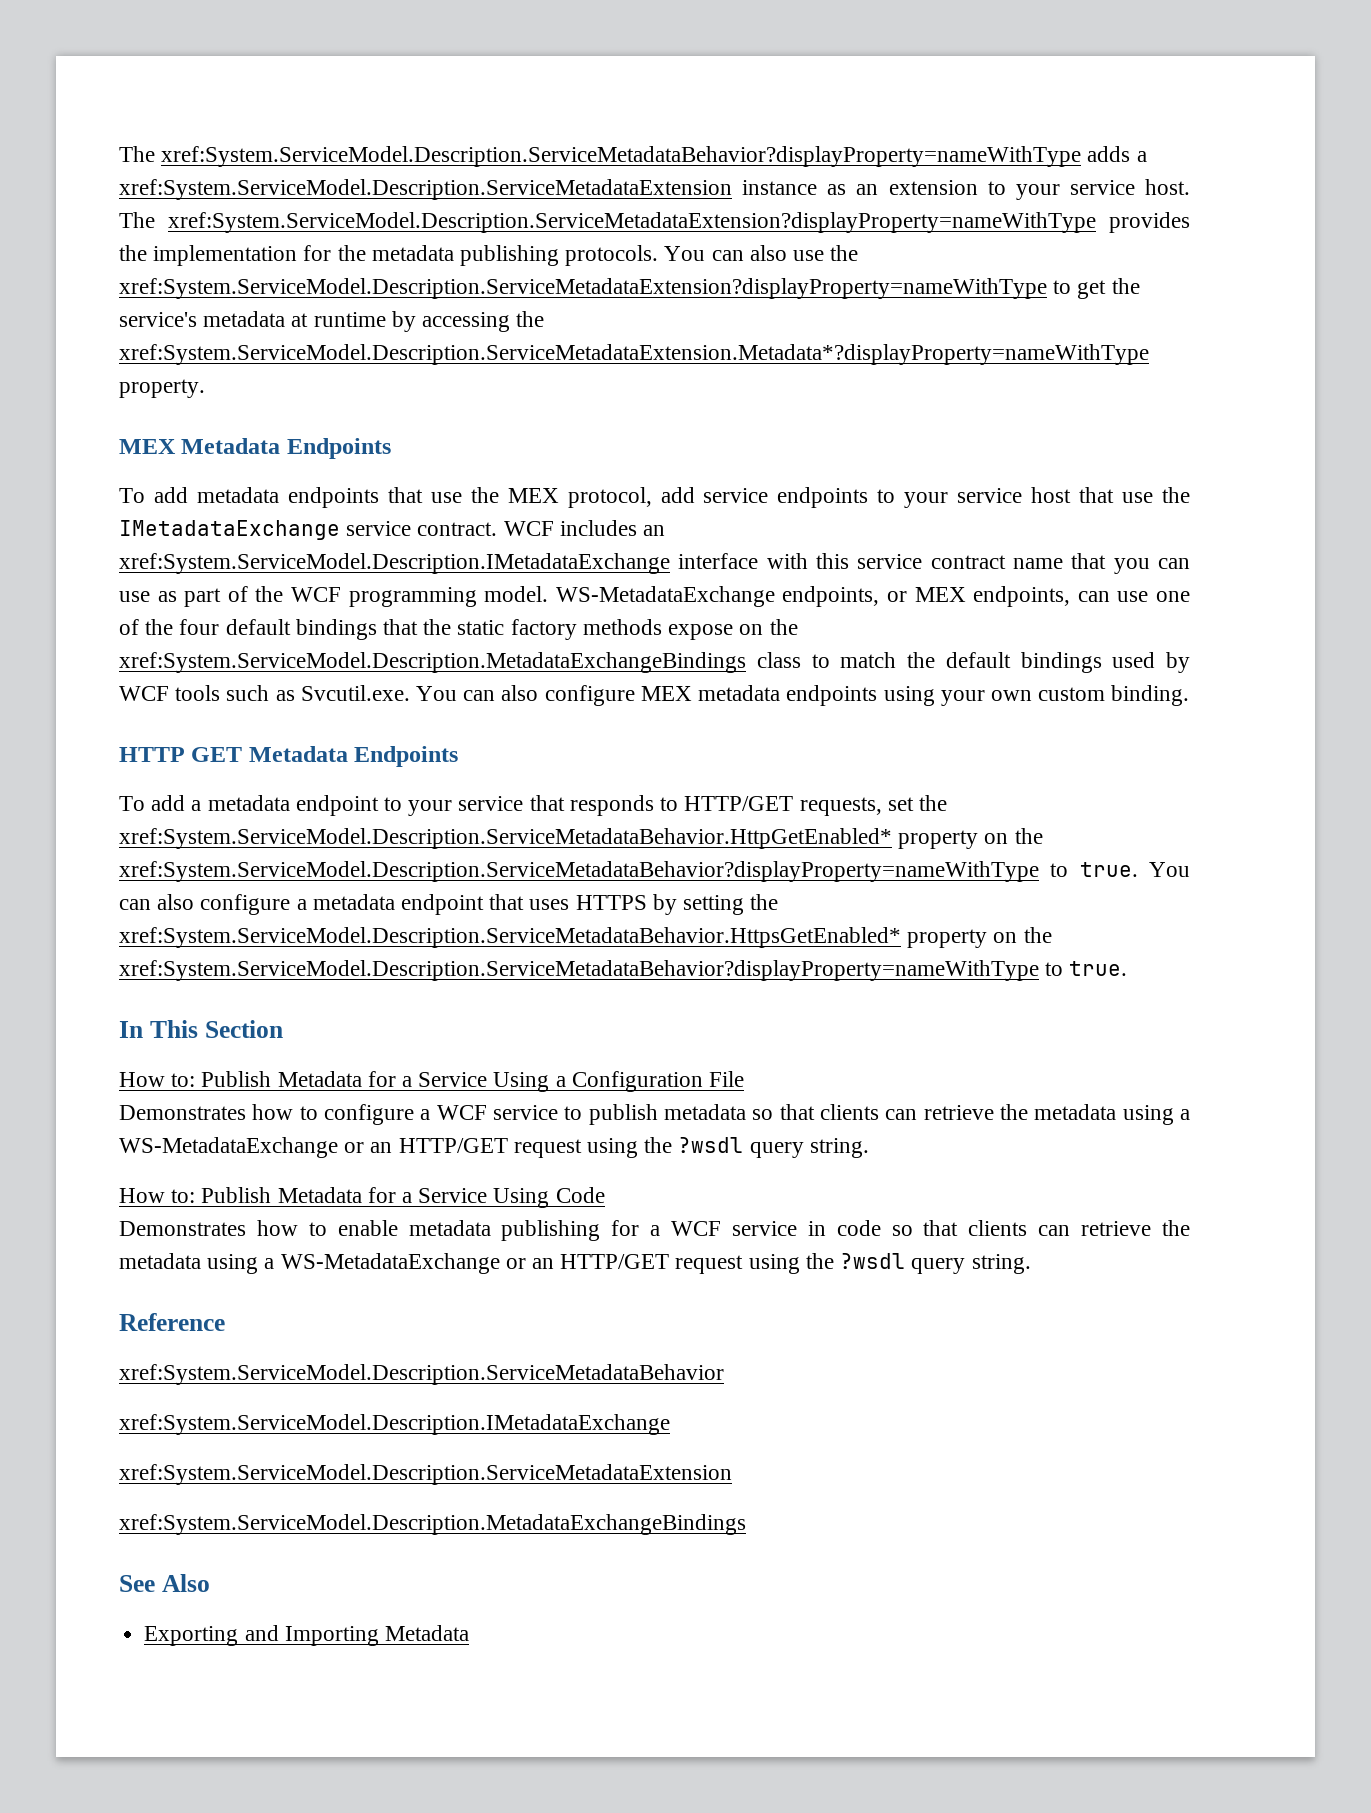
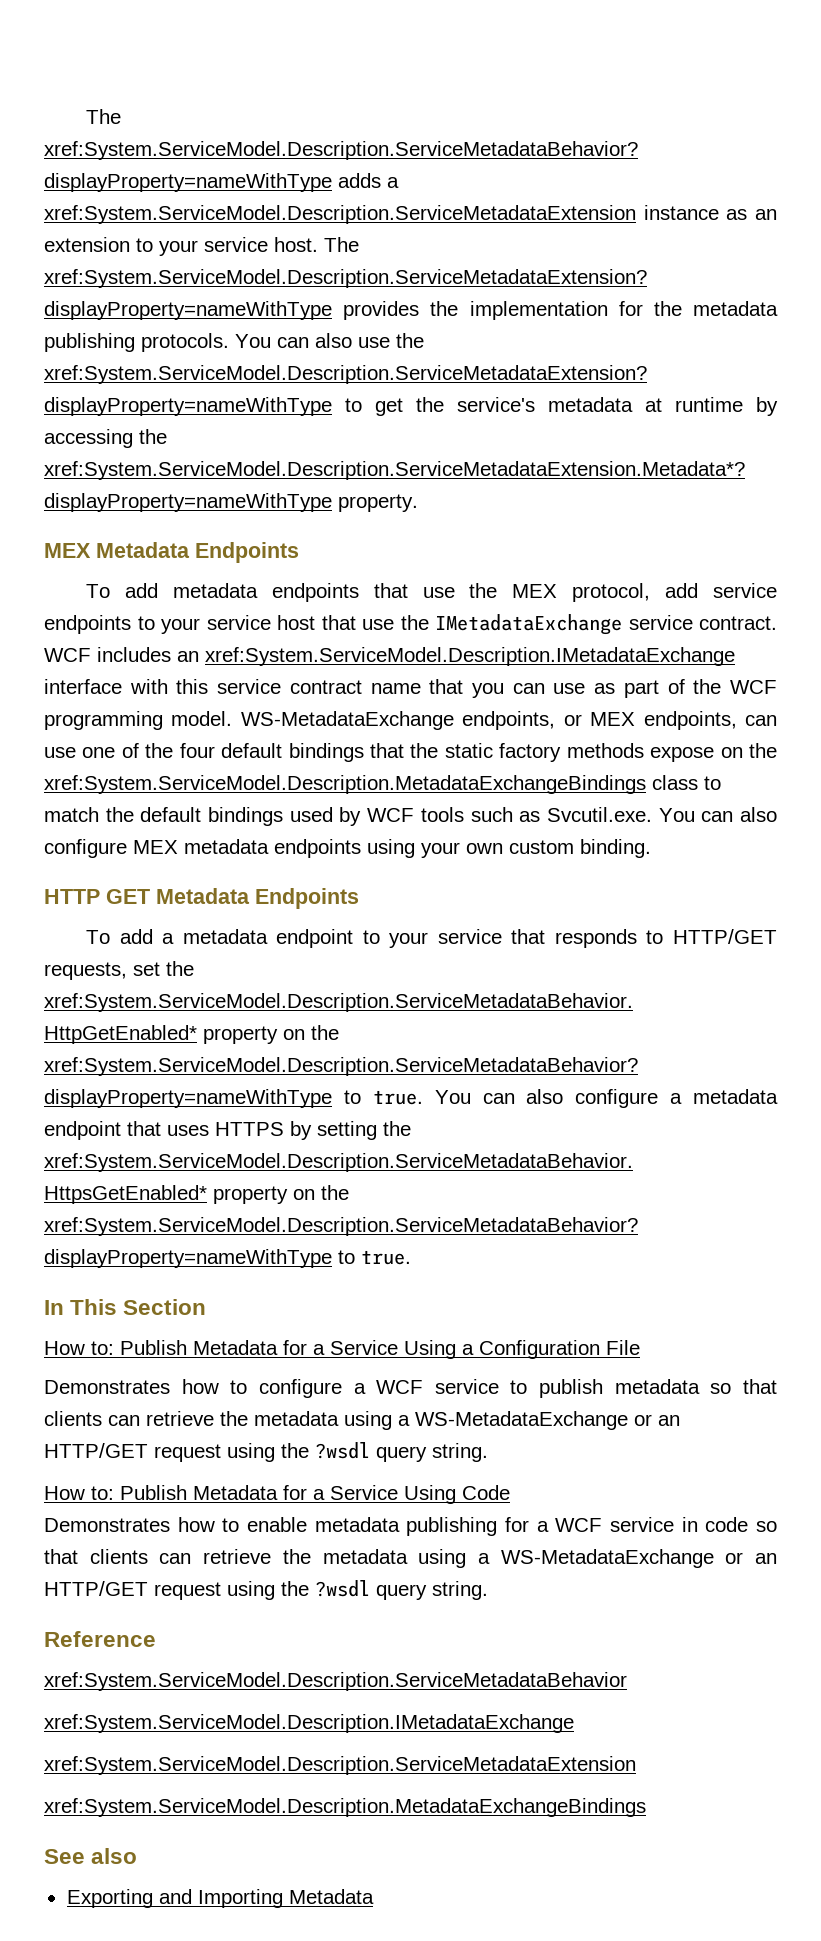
[161,1574,210,1592] Also -> [91,1848,138,1864] also

